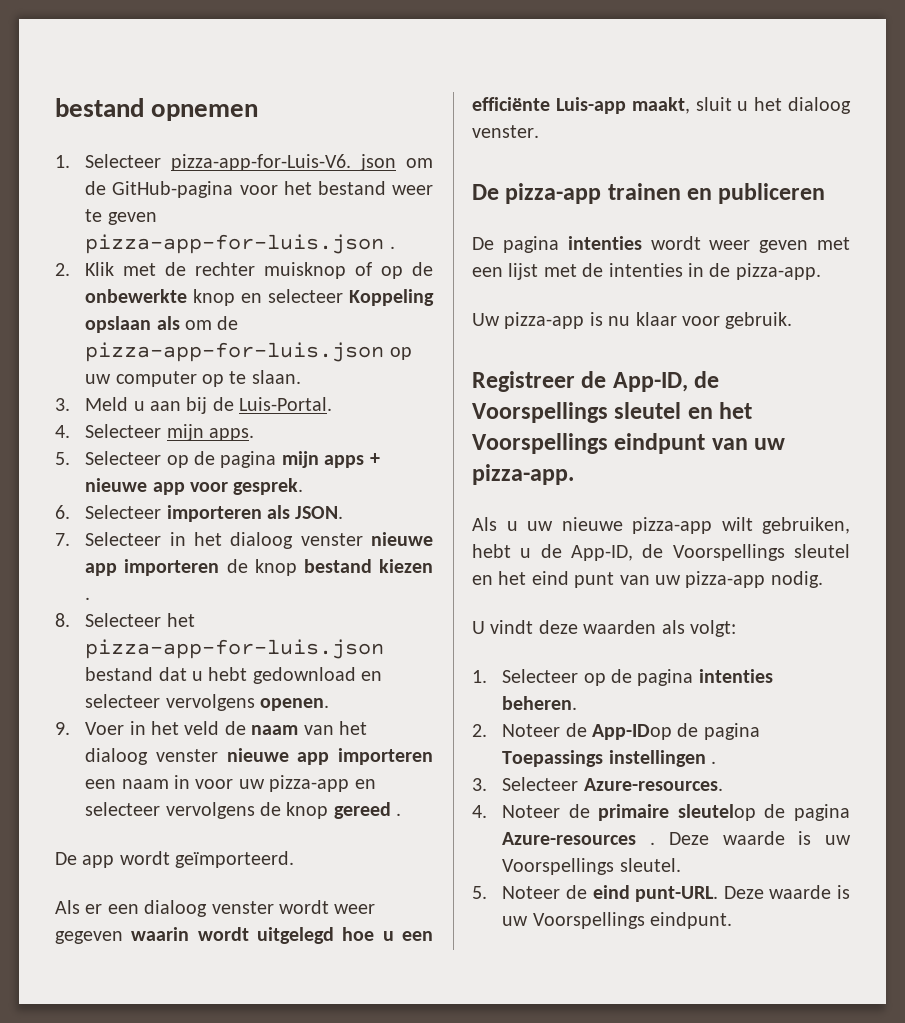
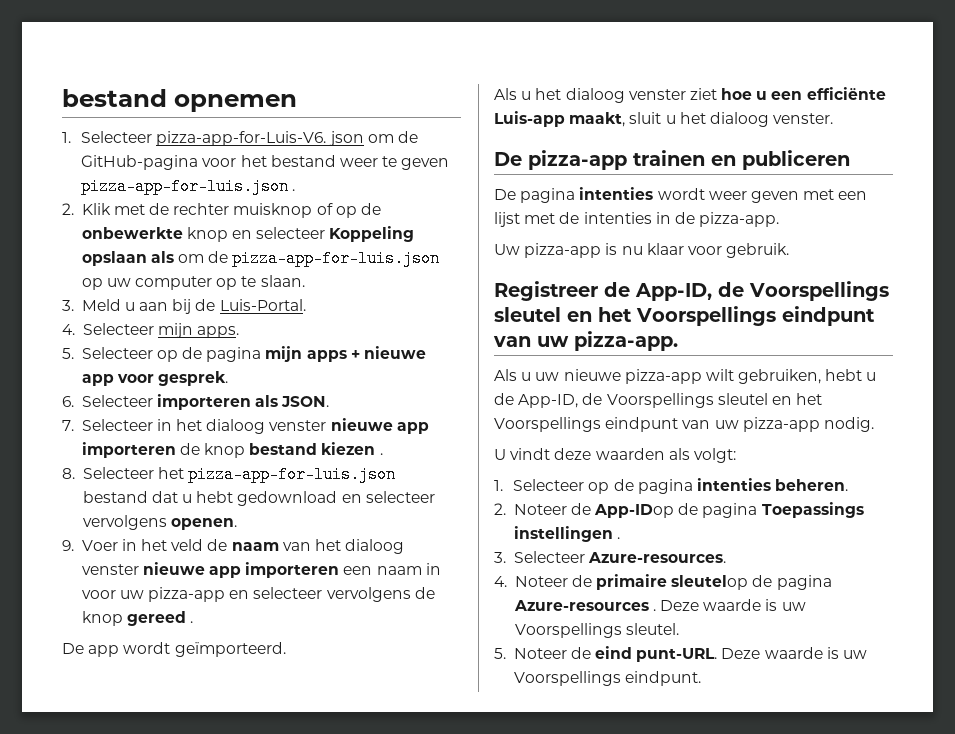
[85,900,376,917] [55,927,334,944] er een dialoog venster wordt weer gegeven waarin wordt uitgelegd -> [521,88,717,103] u het dialoog venster ziet
[531,571,615,588] eind punt -> [494,417,679,432] Voorspellings eindpunt

